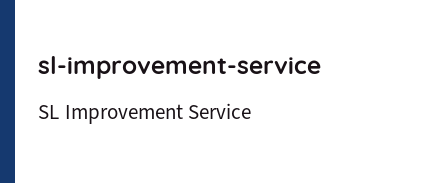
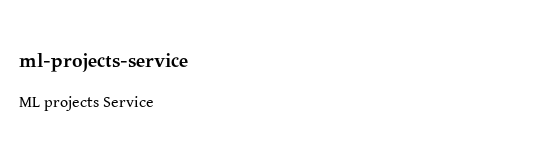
[38,56,321,79] [38,104,183,124] sl-improvement-service // SL Improvement -> [19,53,188,72] [19,96,100,111] ml-projects-service // ML projects

